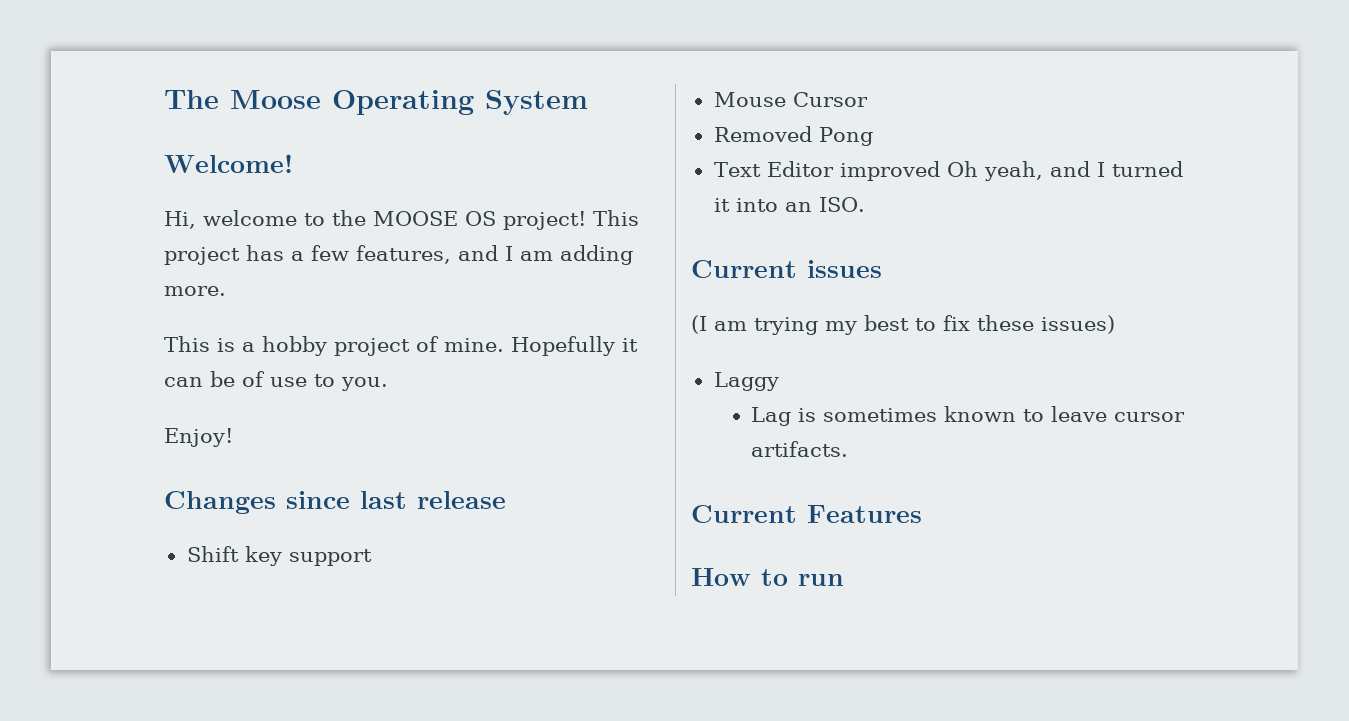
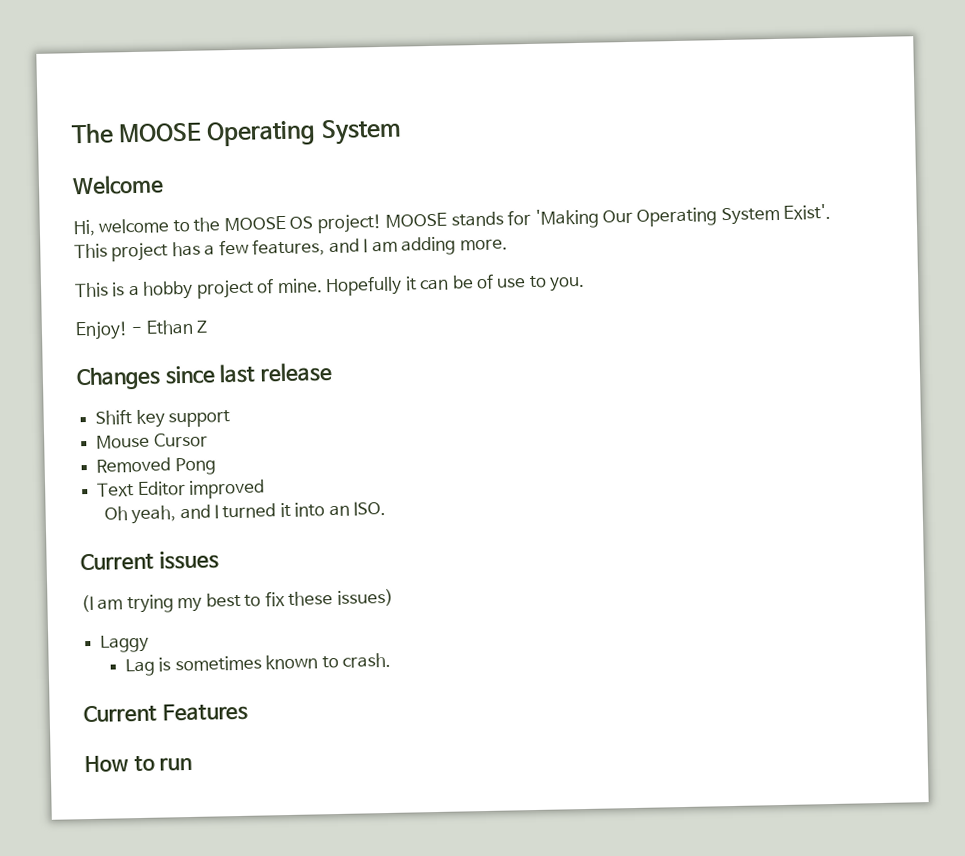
[230,90,321,109] Moose -> [118,122,203,143] MOOSE
[164,154,293,173] Welcome! -> [72,174,164,196] Welcome
(586, 220) none -> [385,203,832,229] MOOSE stands for 'Making Our Operating System Exist'.
(233, 437) none -> [131,319,209,335] - Ethan Z
(940, 171) none -> (266, 489) //
[1051,406,1186,422] [751,441,849,457] leave cursor artifacts. -> [342,652,392,668] crash.

